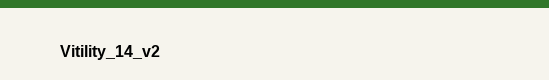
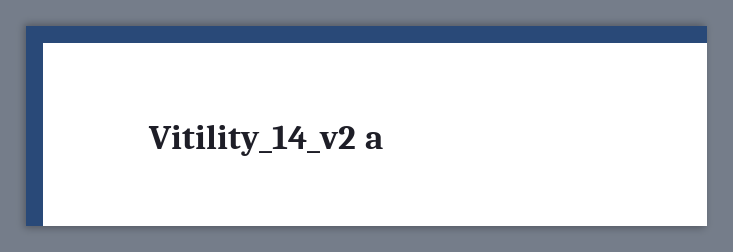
(160, 52) none -> [365,132,384,149] a

